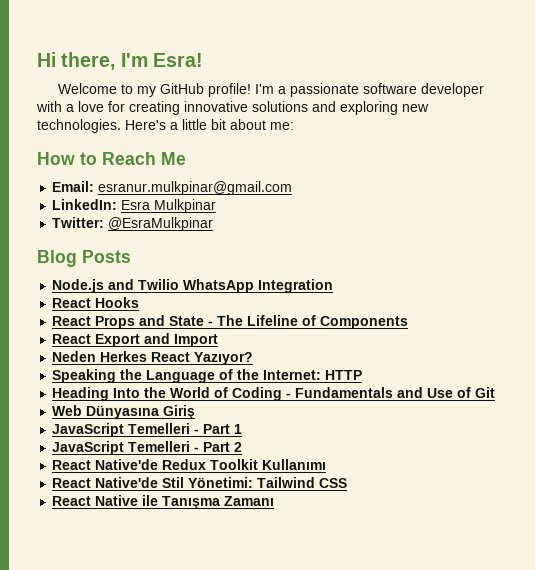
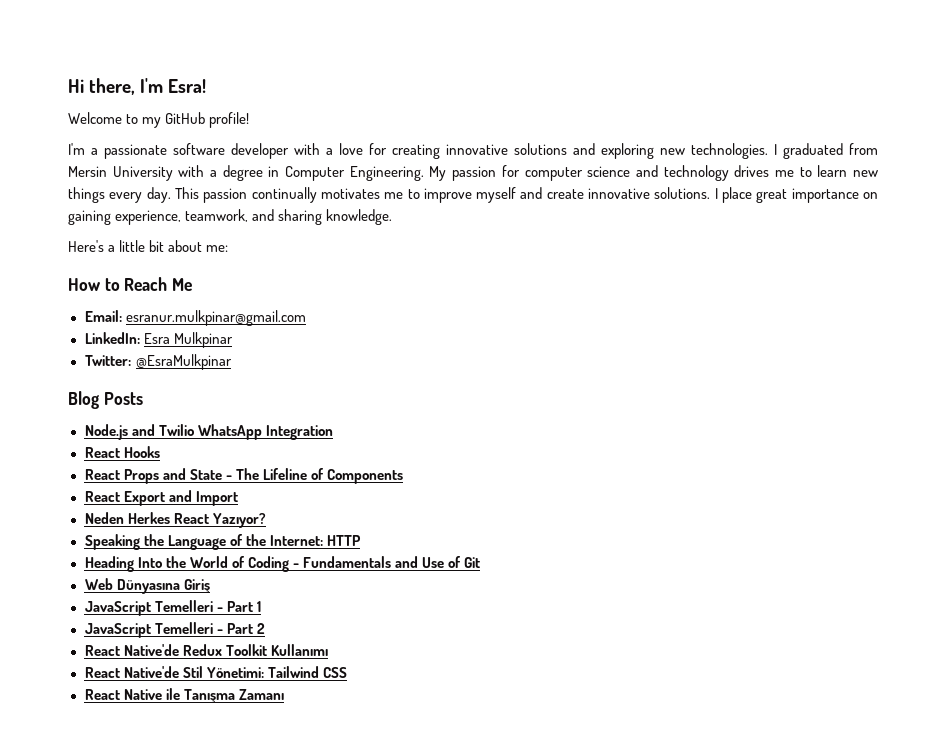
(252, 90) none -> (250, 120) //
(121, 126) none -> [774,143,878,159] [68,165,879,181] [68,187,878,203] [68,209,393,225] I graduated from Mersin University with a degree in Computer Engineering. My passion for computer science and technology drives me to learn new things every day. This passion continually motivates me to improve myself and create innovative solutions. I place great importance on gaining experience, teamwork, and sharing knowledge. //

